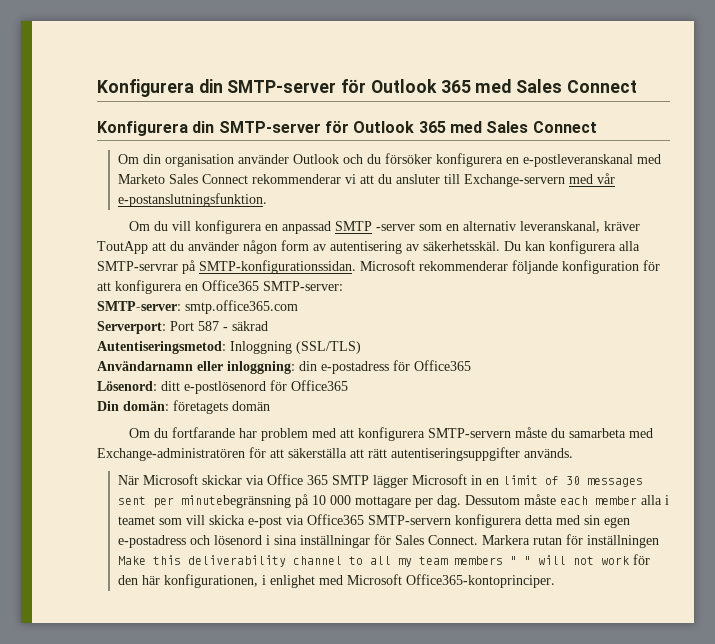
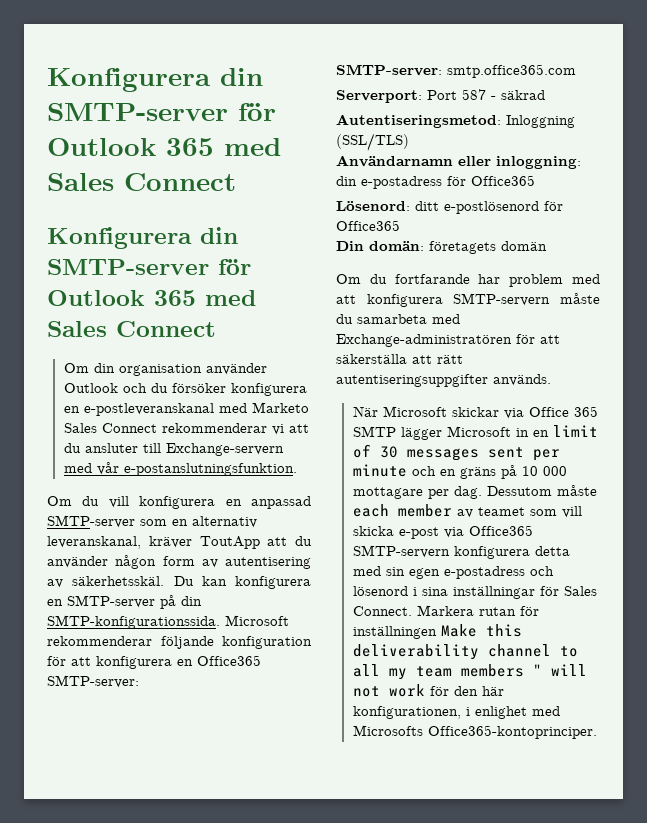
[334,221,415,231] SMTP -server -> [47,515,135,528] SMTP-server
[619,241,640,251] [97,260,356,274] alla SMTP-servrar på SMTP-konfigurationssidan. -> [47,595,202,609] [47,615,220,629] en SMTP-server på din SMTP-konfigurationssida.
[181,495,292,508] minutebegränsning -> [352,464,496,479] minute och en gräns
[641,495,670,505] alla i -> [456,509,473,518] av
[524,556,532,565] " -> (542, 670) none
[347,574,403,585] Microsoft -> [352,725,423,736] Microsofts

